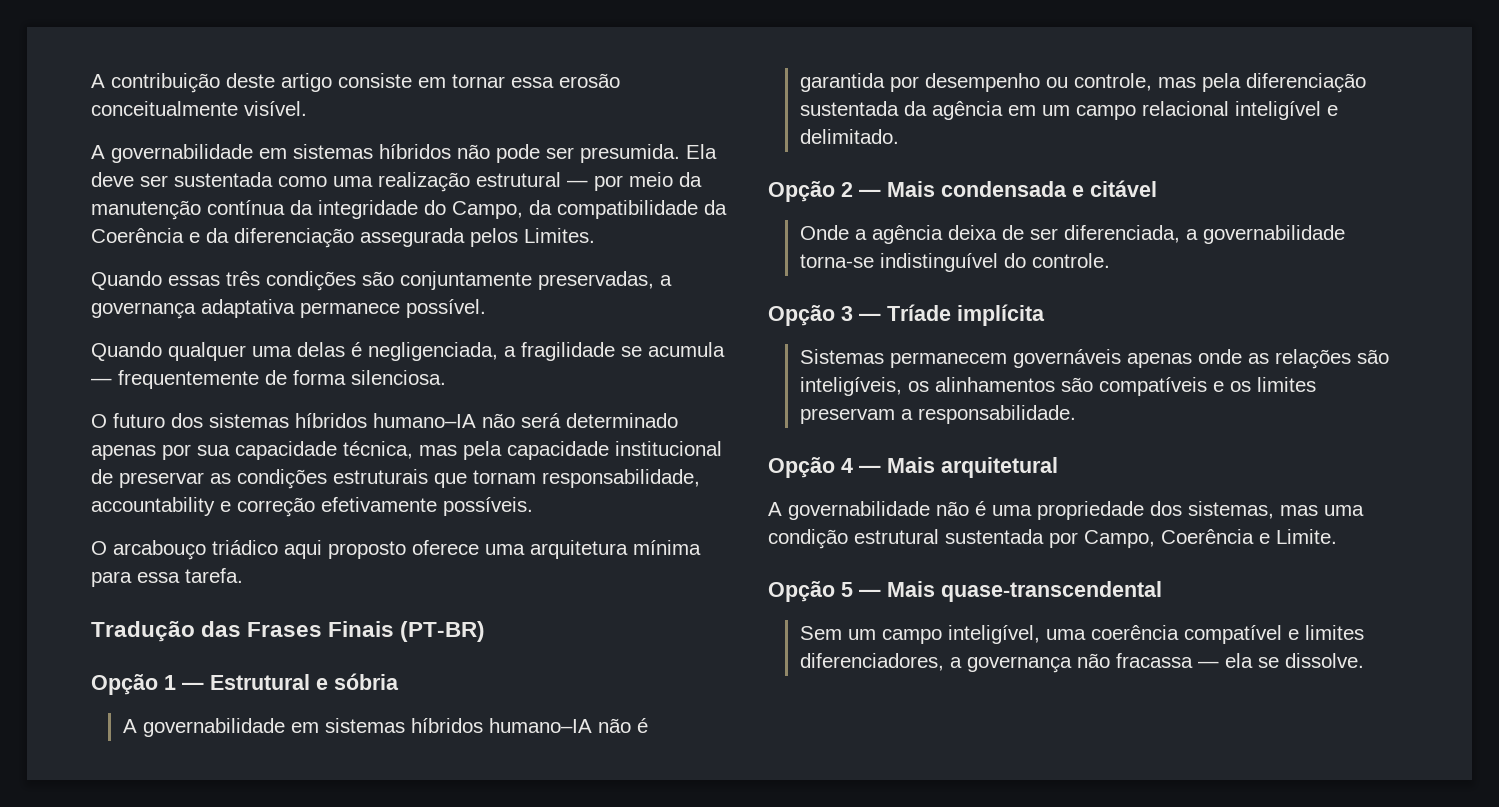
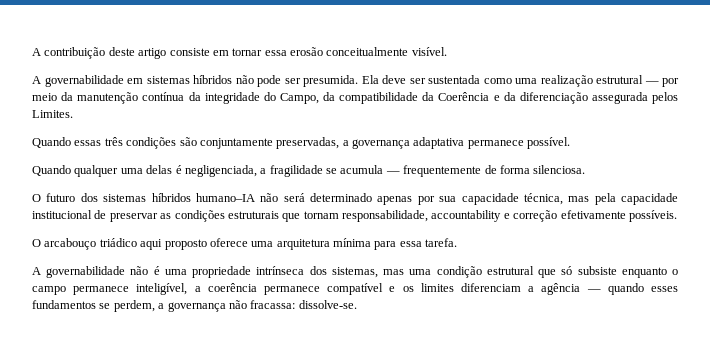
[91,621,486,642] [91,673,399,695] [122,718,648,737] [799,73,1366,93] [799,101,1338,120] [799,129,899,144] [768,180,1157,202] [799,225,1345,244] [799,253,1110,272] [768,304,1045,326] [799,349,1389,369] [799,377,1316,396] [799,405,1076,424] [768,457,1058,478] // Tradução das Frases Finais (PT-BR) // Opção 1 — Estrutural e sóbria // A governabilidade em sistemas híbridos humano–IA não é garantida por desempenho ou controle, mas pela diferenciação sustentada da agência em um campo relacional inteligível e delimitado. // Opção 2 — Mais condensada e citável // Onde a agência deixa de ser diferenciada, a governabilidade torna-se indistinguível do controle. // Opção 3 — Tríade implícita // Sistemas permanecem governáveis apenas onde as relações são inteligíveis, os alinhamentos são compatíveis e os limites preservam a responsabilidade. // Opção 4 — Mais arquitetural -> (458, 242) none
(1144, 510) none -> [256,266,305,275] intrínseca
[945,529,1337,548] [768,581,1162,602] [799,625,1364,644] [799,653,1364,673] sustentada por Campo, Coerência e Limite. // Opção 5 — Mais quase-transcendental // Sem um campo inteligível, uma coerência compatível e limites diferenciadores, a governança não fracassa — ela se dissolve. -> [538,266,679,278] [32,283,678,295] [32,300,357,312] que só subsiste enquanto o campo permanece inteligível, a coerência permanece compatível e os limites diferenciam a agência — quando esses fundamentos se perdem, a governança não fracassa: dissolve-se.

